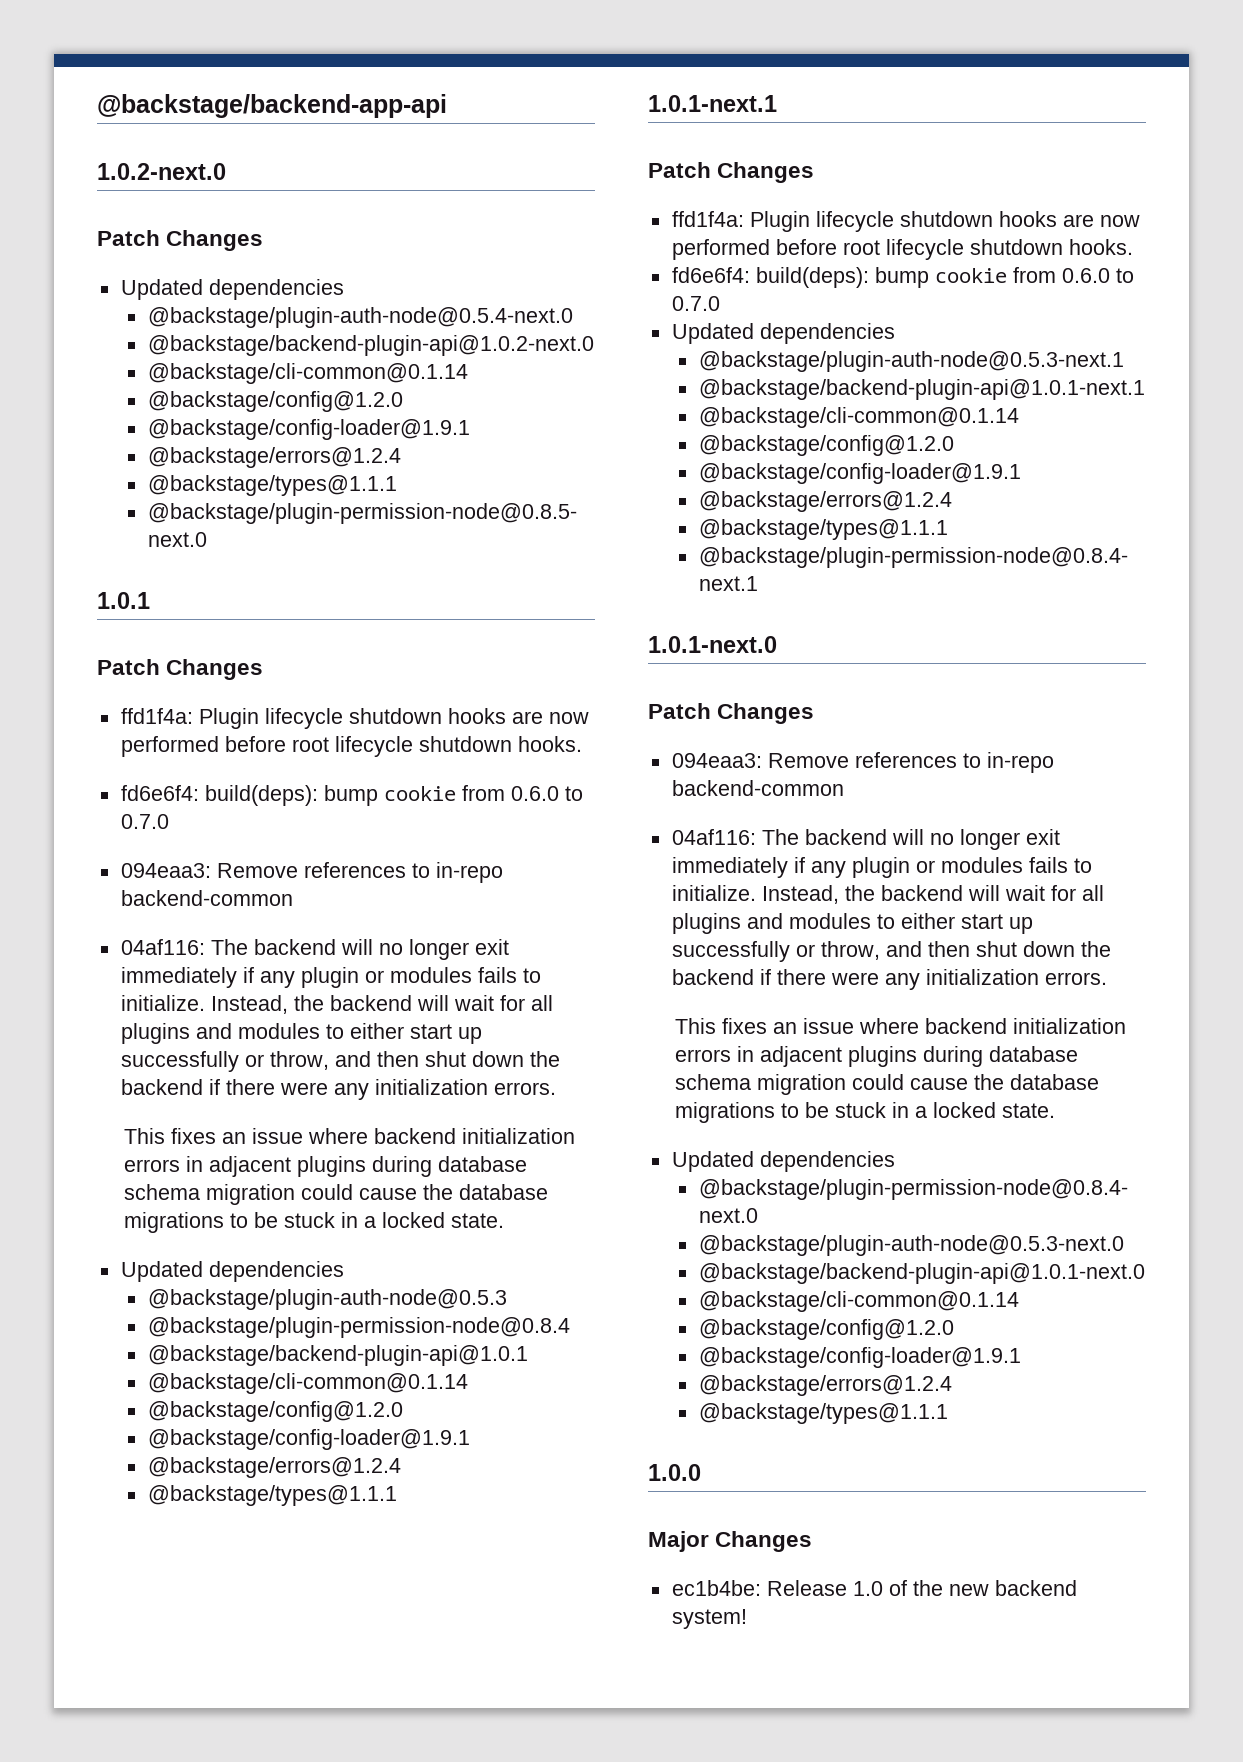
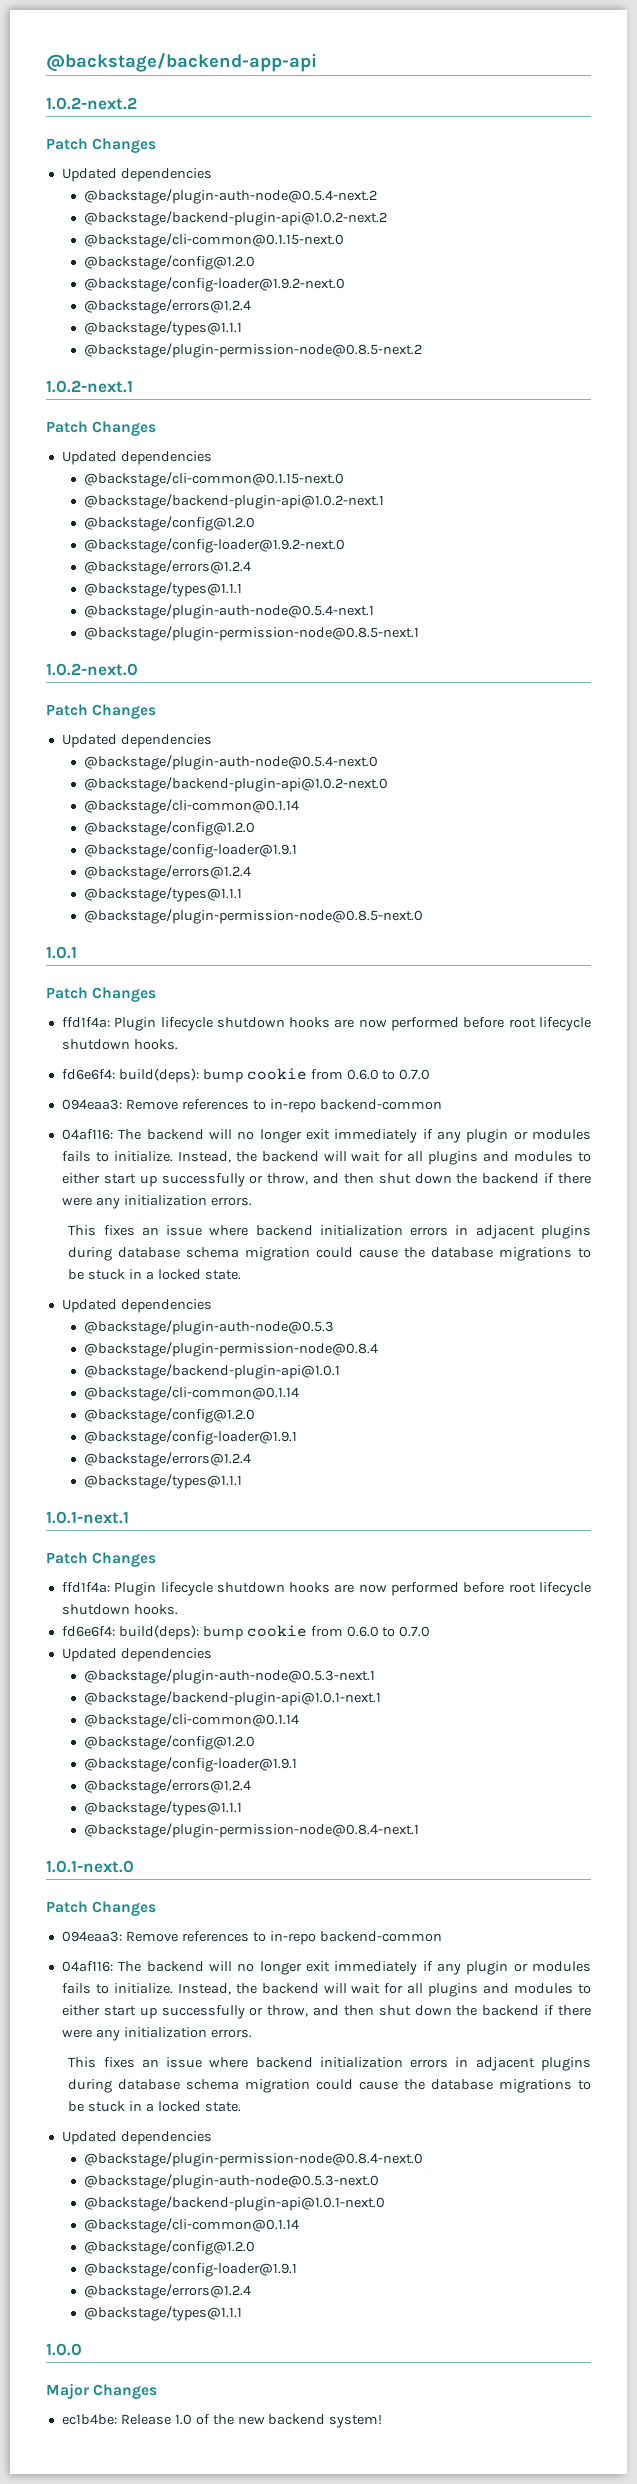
(447, 106) none -> [46,97,137,110] [46,138,157,153] [61,168,212,182] [84,189,378,204] [84,211,388,226] [84,233,345,248] [84,255,256,270] [84,277,346,292] [84,299,252,314] [84,321,243,336] [84,343,423,358] [46,380,133,393] [46,421,157,436] [61,451,212,465] [84,472,345,487] [84,494,385,509] [84,516,256,531] [84,538,346,553] [84,560,252,575] [84,582,243,597] [84,604,375,619] [84,626,420,641] // 1.0.2-next.2 // Patch Changes // Updated dependencies // @backstage/plugin-auth-node@0.5.4-next.2 // @backstage/backend-plugin-api@1.0.2-next.2 // @backstage/cli-common@0.1.15-next.0 // @backstage/config@1.2.0 // @backstage/config-loader@1.9.2-next.0 // @backstage/errors@1.2.4 // @backstage/types@1.1.1 // @backstage/plugin-permission-node@0.8.5-next.2 // 1.0.2-next.1 // Patch Changes // Updated dependencies // @backstage/cli-common@0.1.15-next.0 // @backstage/backend-plugin-api@1.0.2-next.1 // @backstage/config@1.2.0 // @backstage/config-loader@1.9.2-next.0 // @backstage/errors@1.2.4 // @backstage/types@1.1.1 // @backstage/plugin-auth-node@0.5.4-next.1 // @backstage/plugin-permission-node@0.8.5-next.1

